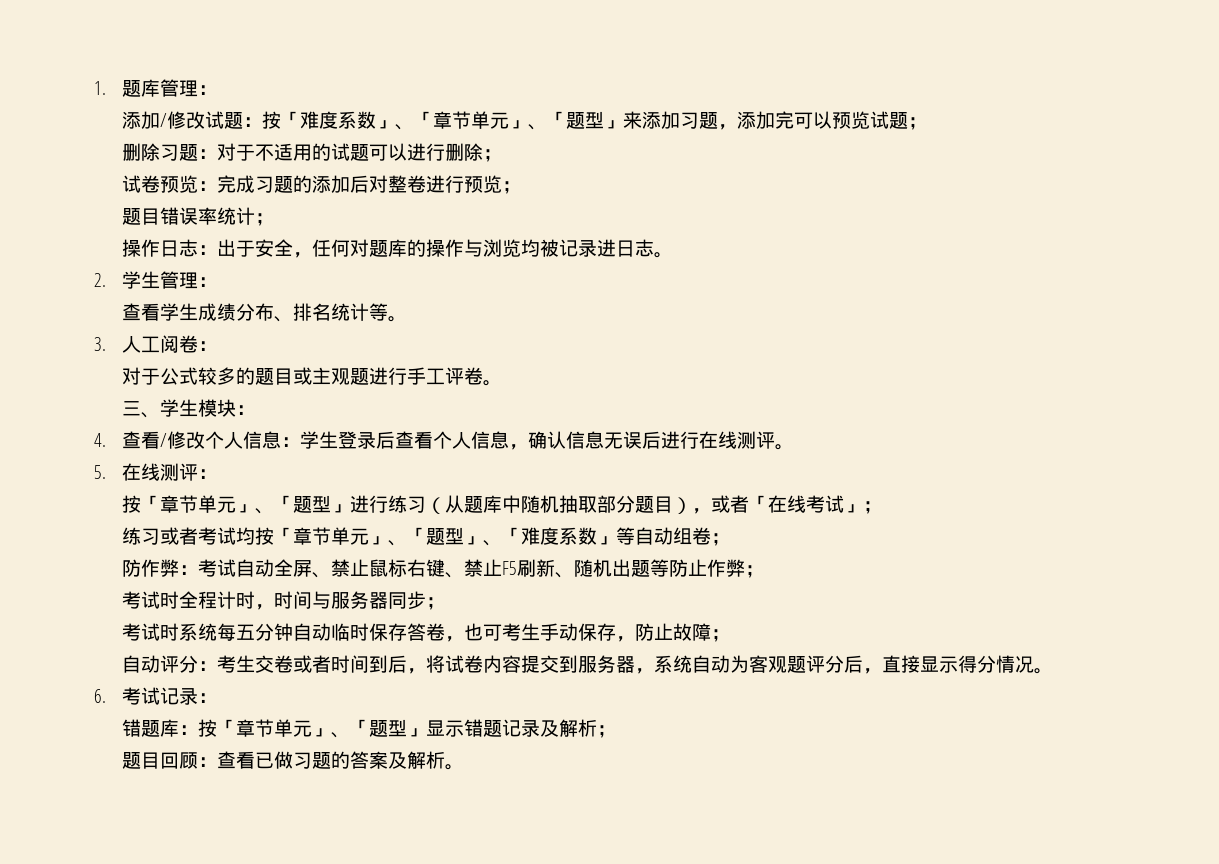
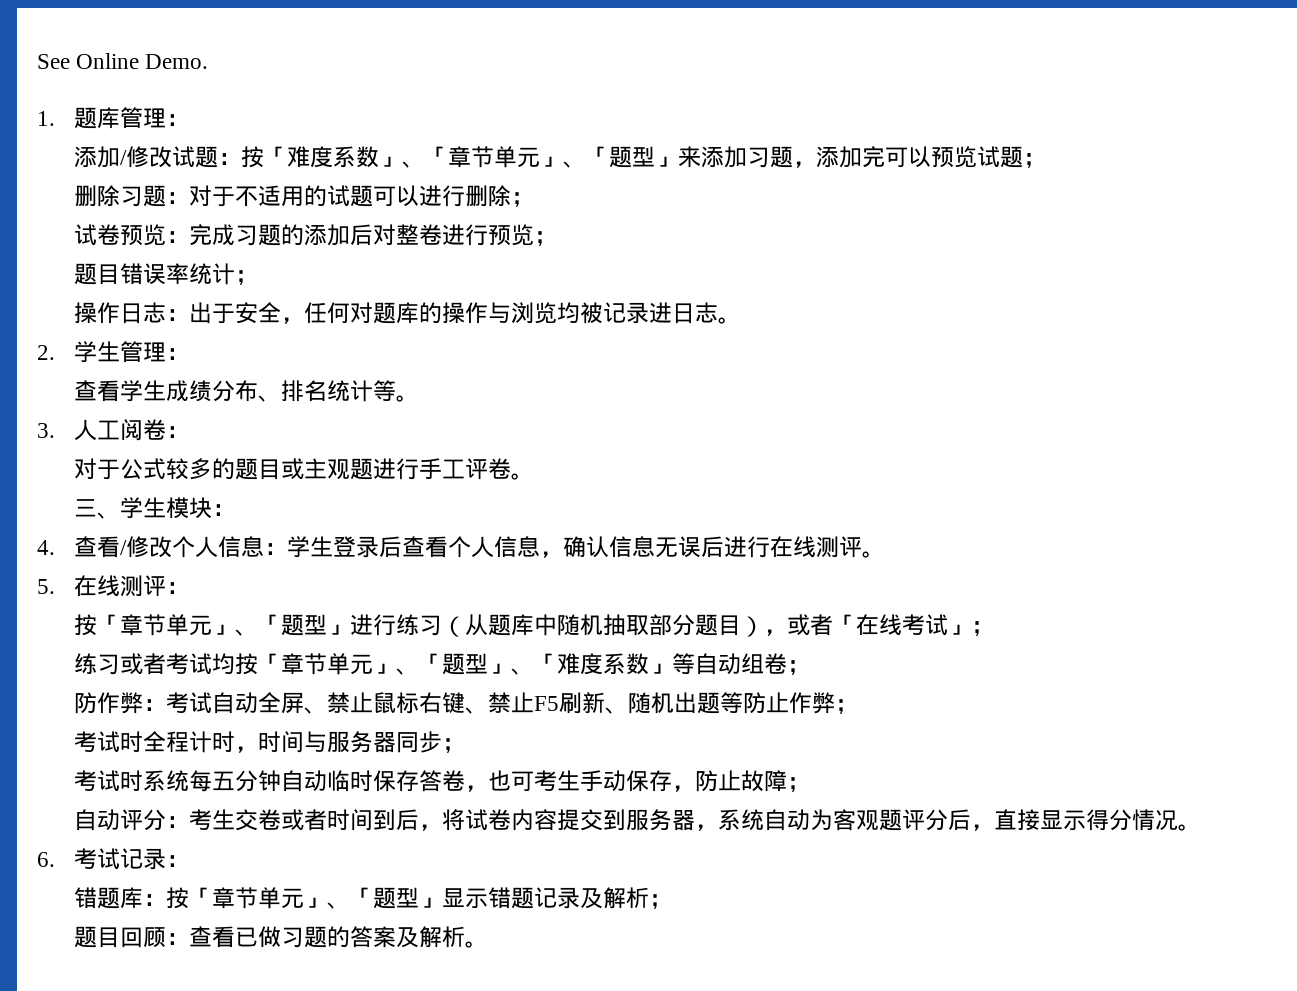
(94, 88) none -> [37,53,209,69] See Online Demo. //

